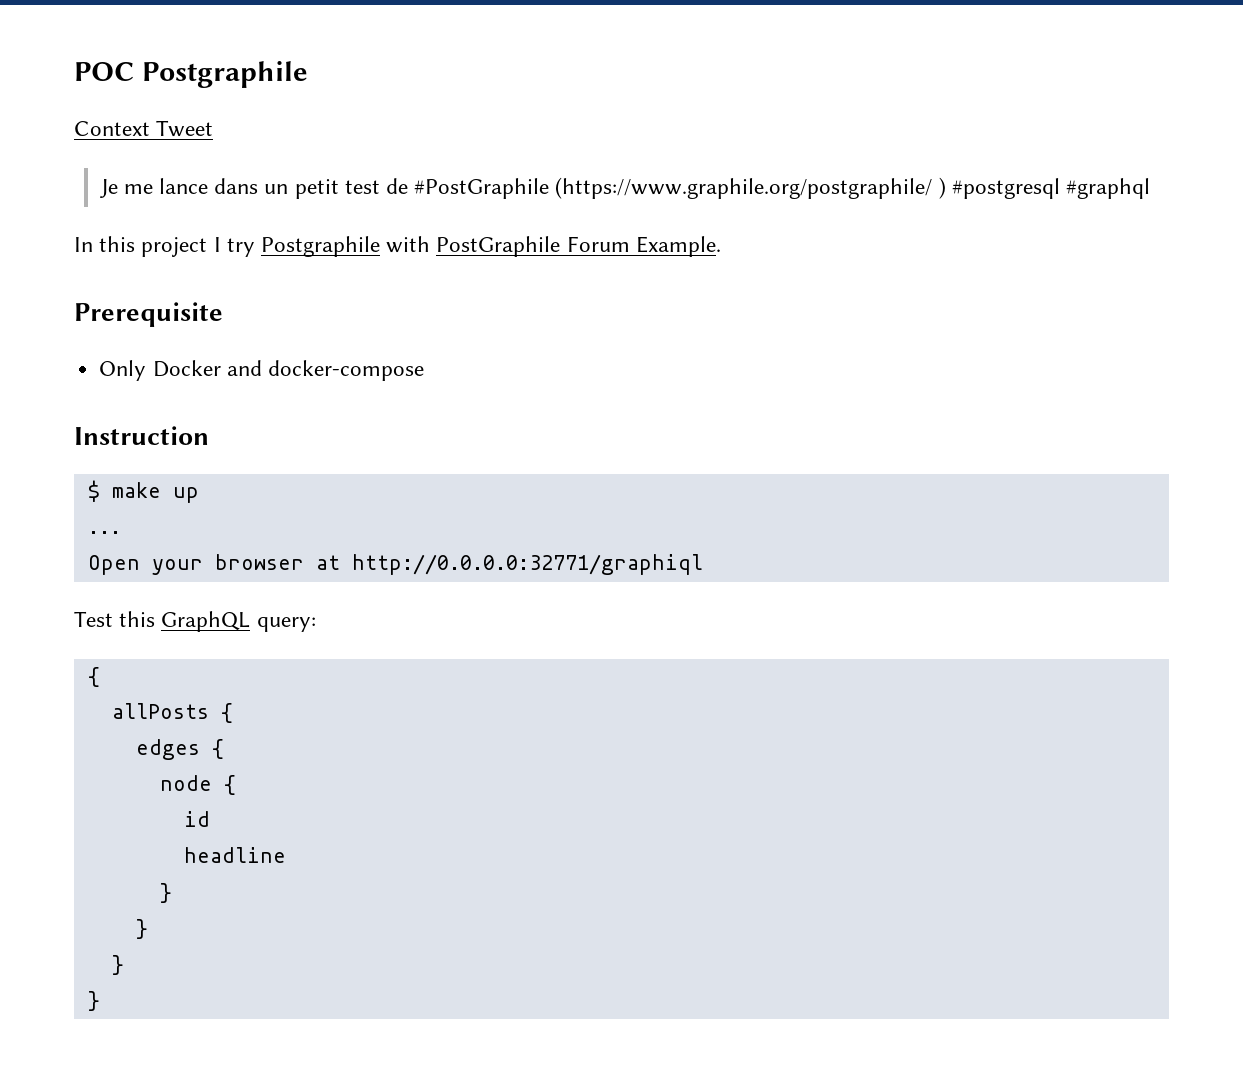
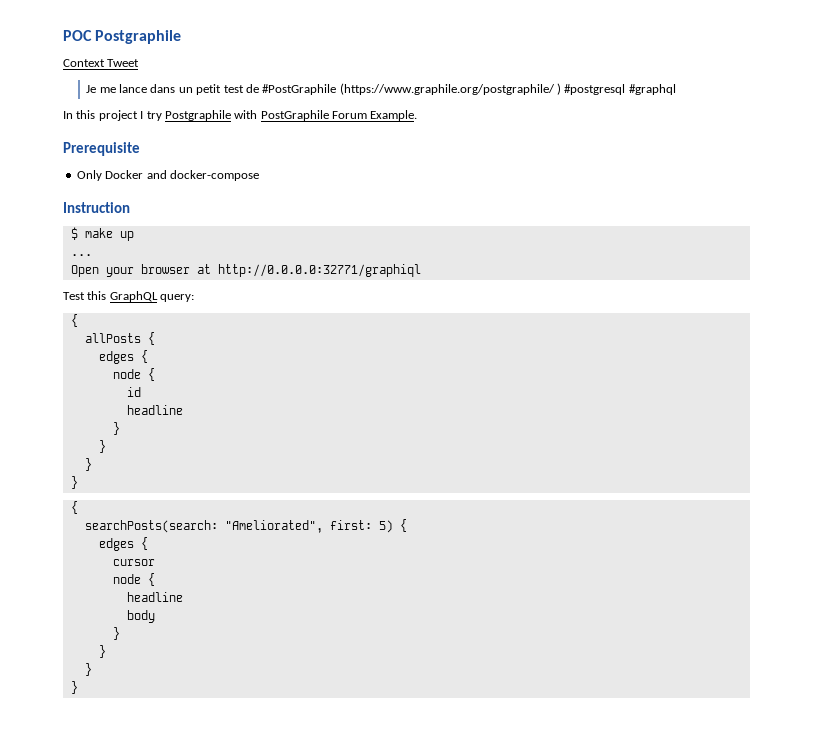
(100, 1001) none -> [70,501,78,514] [84,519,407,533] [98,537,148,551] [112,559,155,566] [112,573,155,586] [126,592,183,602] [126,610,155,623] [112,627,120,640] [98,645,106,658] [84,663,92,676] [70,681,78,694] // { // searchPosts(search: "Ameliorated", first: 5) { // edges { // cursor // node { // headline // body // } // } // } // }

